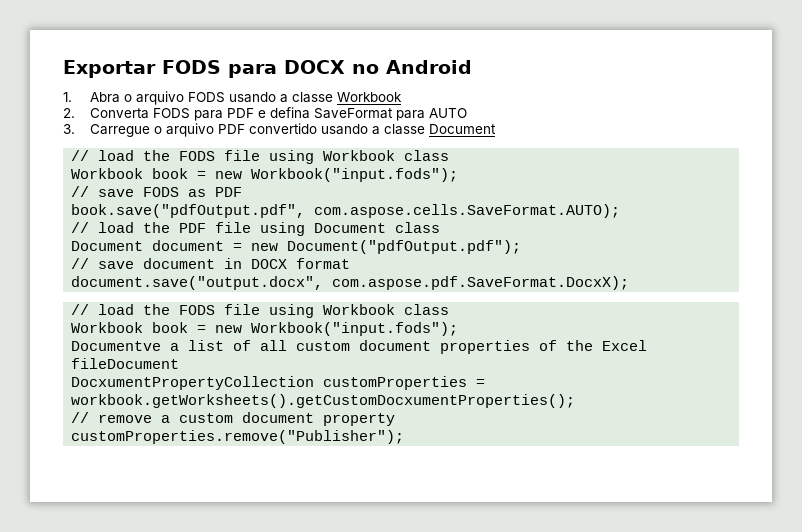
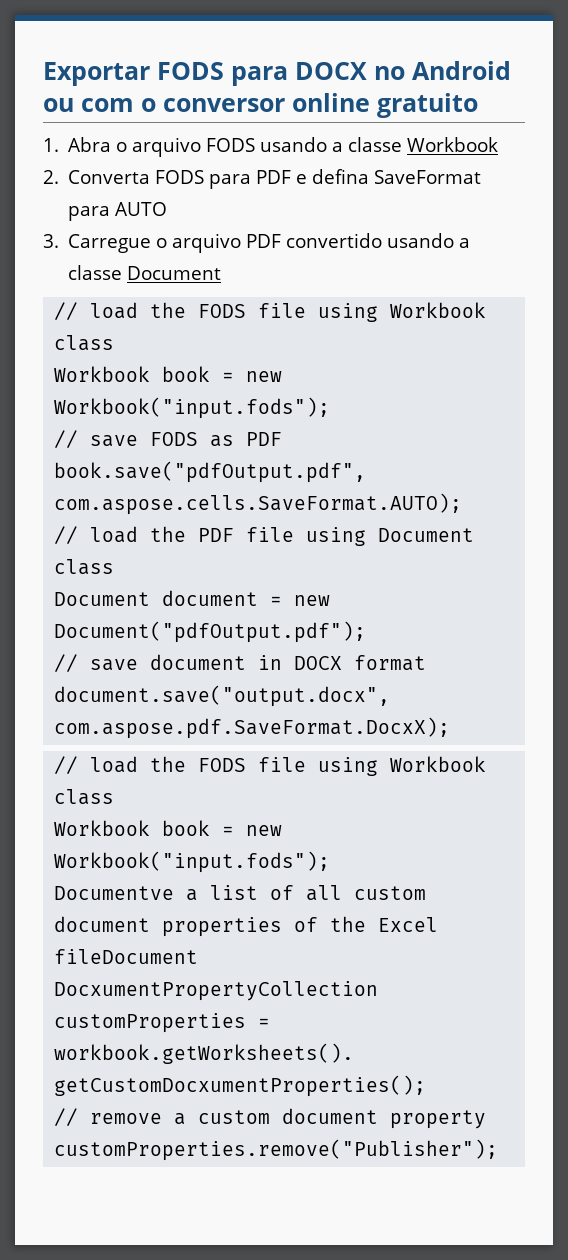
(472, 67) none -> [43,93,478,118] ou com o conversor online gratuito

